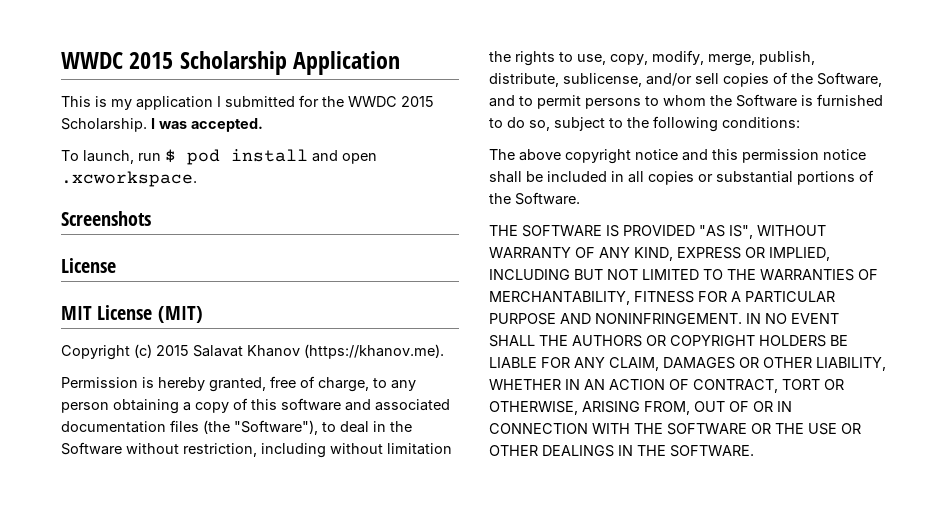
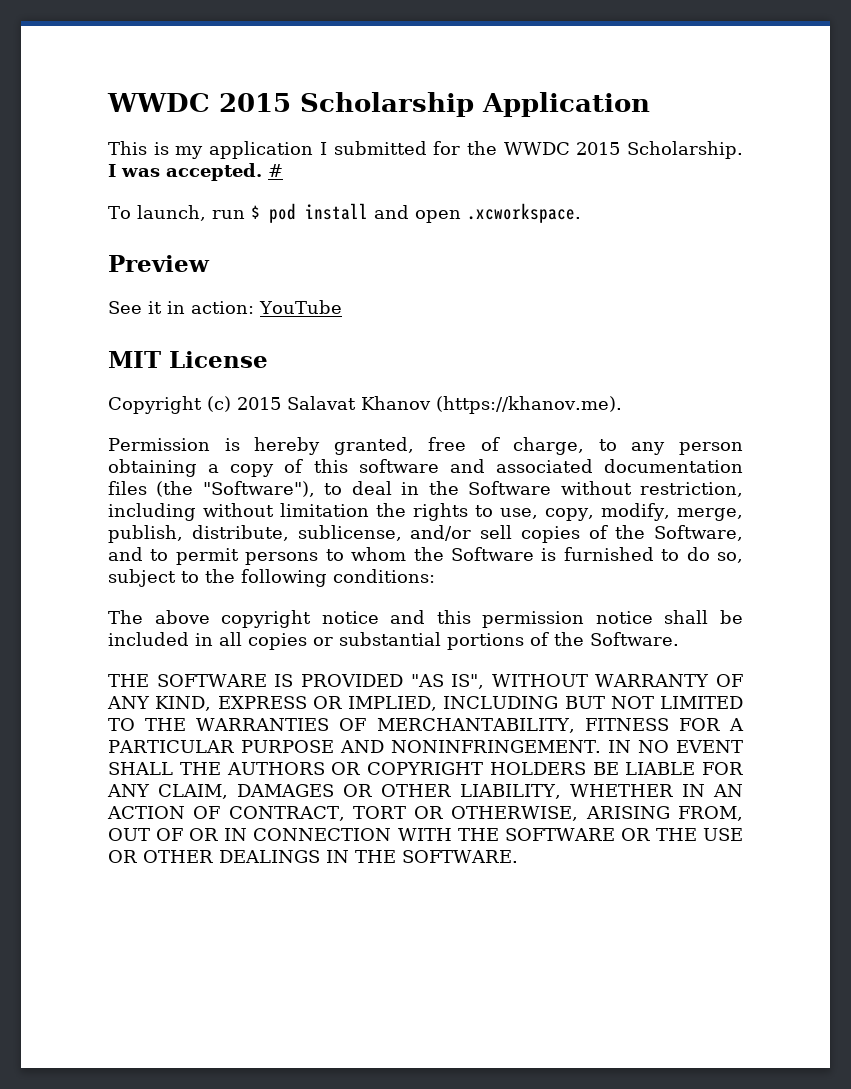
(263, 125) none -> [268,164,283,177] #
[61,211,151,226] [61,258,116,273] Screenshots // License -> [108,255,210,272] [108,300,342,314] Preview // See it in action: YouTube
[157,306,203,323] (MIT) -> (268, 359) none

